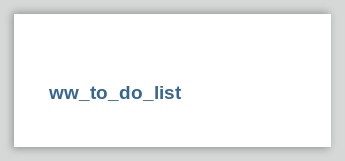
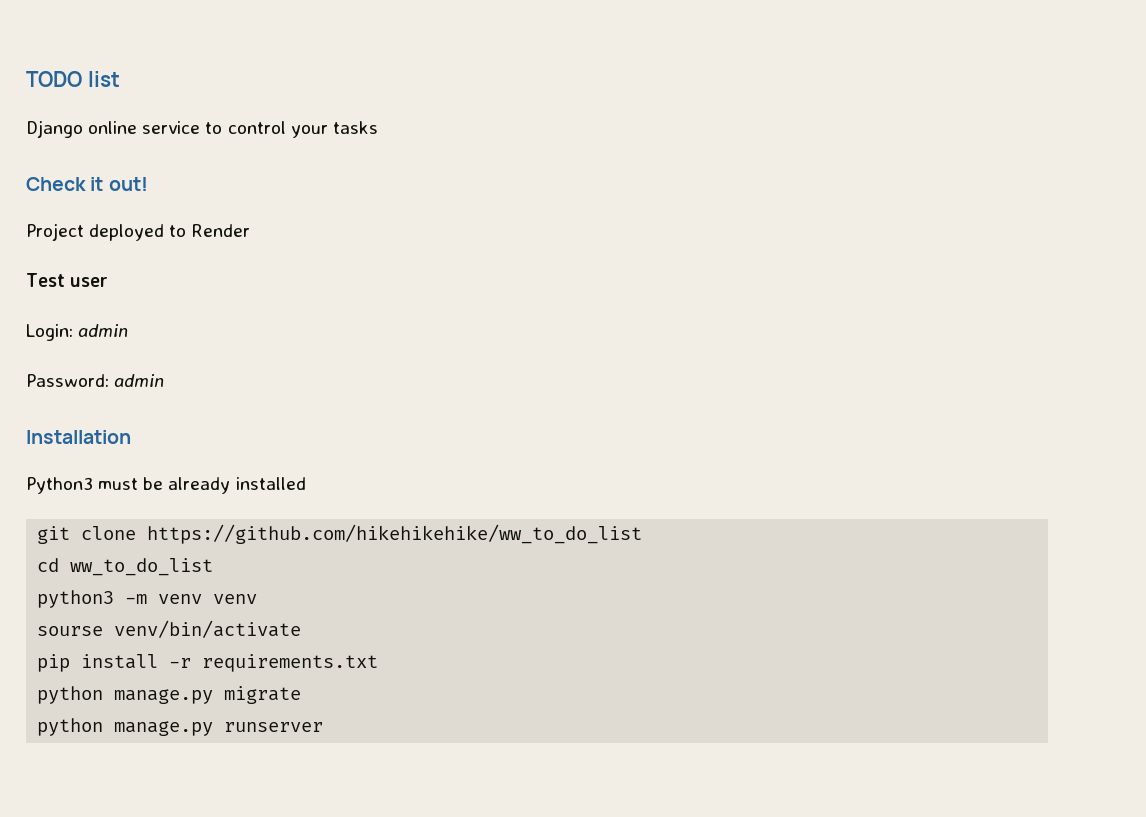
[48,86,182,101] ww_to_do_list -> [26,71,120,87] [26,120,378,138] [26,177,148,191] [26,223,251,241] [26,273,109,287] [26,324,129,341] [26,374,165,387] [26,430,131,444] [26,477,306,494] [37,524,643,544] [37,558,214,576] [37,590,258,608] [37,620,302,638] [37,654,379,672] [37,686,302,704] [37,718,324,736] TODO list // Django online service to control your tasks // Check it out! // Project deployed to Render // Test user // Login: admin // Password: admin // Installation // Python3 must be already installed // git clone https://github.com/hikehikehike/ww_to_do_list // cd ww_to_do_list // python3 -m venv venv // sourse venv/bin/activate // pip install -r requirements.txt // python manage.py migrate // python manage.py runserver

